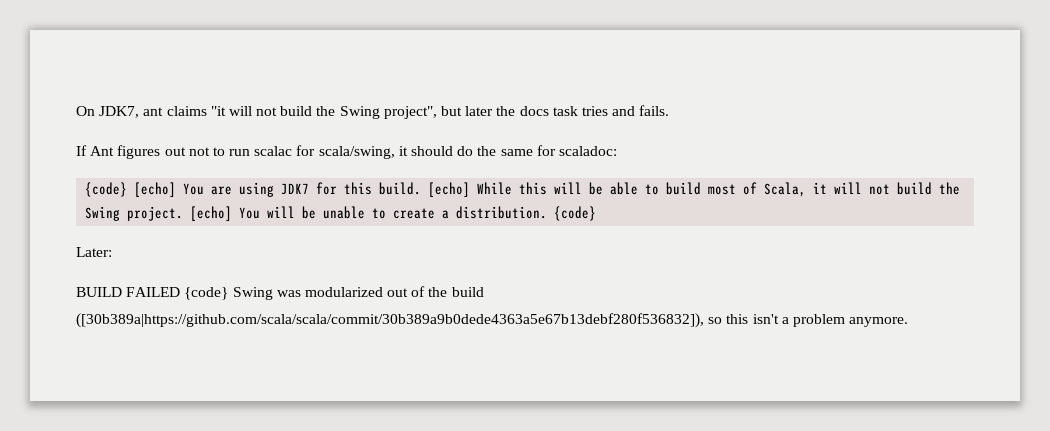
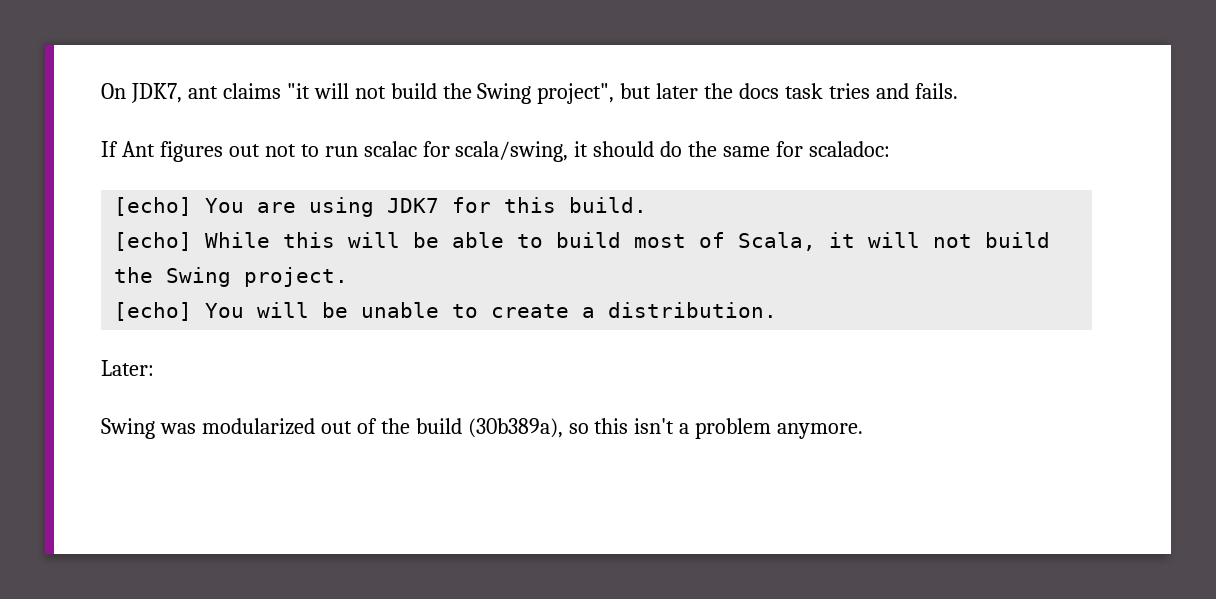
[85,182,128,197] {code} -> (891, 149) none
(422, 188) none -> (648, 205) //
(184, 213) none -> (349, 277) //
[554,206,597,221] {code} -> (778, 310) none
[76,287,229,300] BUILD FAILED {code} -> (154, 368) none
[76,313,704,328] ([30b389a|https://github.com/scala/scala/commit/30b389a9b0dede4363a5e67b13debf280f536832]), -> [467,418,563,438] (30b389a),

